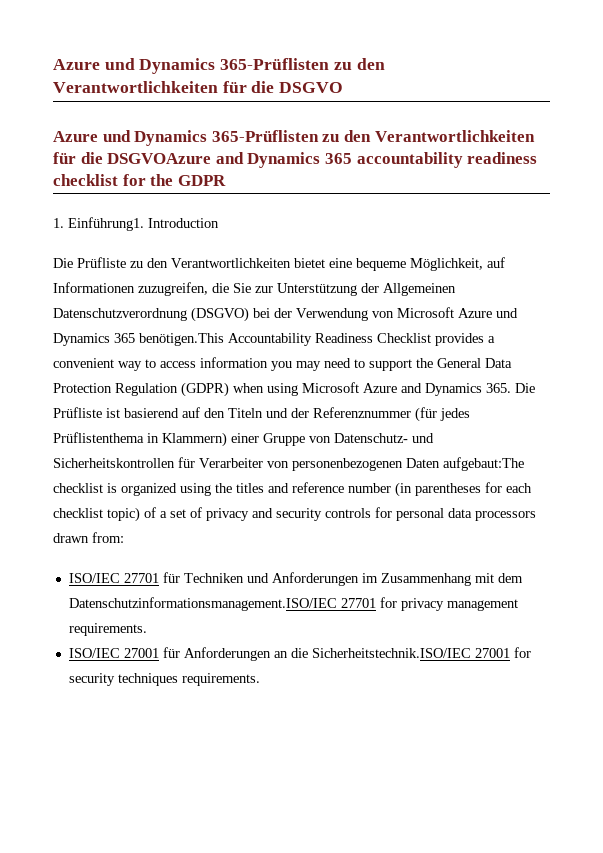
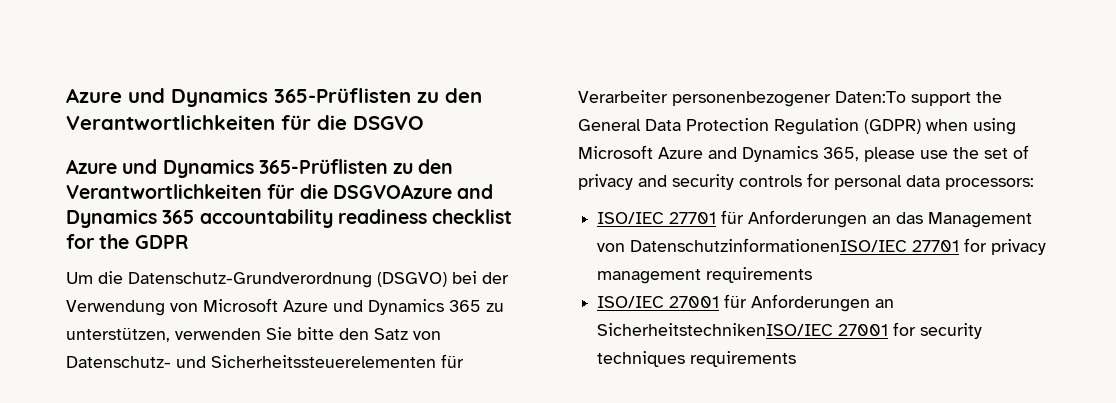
[53,217,219,231] [53,257,505,271] [53,282,456,296] [53,308,187,321] 1. Einführung1. Introduction // Die Prüfliste zu den Verantwortlichkeiten bietet eine bequeme Möglichkeit, auf Informationen zuzugreifen, die Sie zur Unterstützung der Allgemeinen Datenschutzverordnung -> [66,271,372,288] Um die Datenschutz-Grundverordnung
[139,333,495,346] [53,357,365,371] benötigen.This Accountability Readiness Checklist provides a convenient way to access information you may need to -> [486,303,504,312] [66,327,441,342] [66,354,464,368] [578,90,906,107] zu unterstützen, verwenden Sie bitte den Satz von Datenschutz- und Sicherheitssteuerelementen für Verarbeiter personenbezogener Daten:To
[486,383,535,393] [53,407,470,422] [53,432,434,447] [53,457,524,471] [53,482,532,497] [53,507,167,522] 365. Die Prüfliste ist basierend auf den Titeln und der Referenznummer (für jedes Prüflistenthema in Klammern) einer Gruppe von Datenschutz- und Sicherheitskontrollen für Verarbeiter von personenbezogenen Daten aufgebaut:The checklist is organized using the titles and reference number (in parentheses for each checklist topic) of a -> [823,147,979,162] 365, please use the
[475,511,536,521] [53,532,124,543] processors drawn from: -> [945,178,1034,190] processors:
[183,572,523,586] [68,597,337,611] Techniken und Anforderungen im Zusammenhang mit dem Datenschutzinformationsmanagement.ISO/IEC -> [748,210,1033,228] [597,238,908,252] Anforderungen an das Management von DatenschutzinformationenISO/IEC
[68,623,147,636] requirements. -> [706,267,813,283] requirements
[290,648,471,658] die Sicherheitstechnik.ISO/IEC -> [597,323,834,336] SicherheitstechnikenISO/IEC
[181,673,260,686] requirements. -> [690,351,797,367] requirements

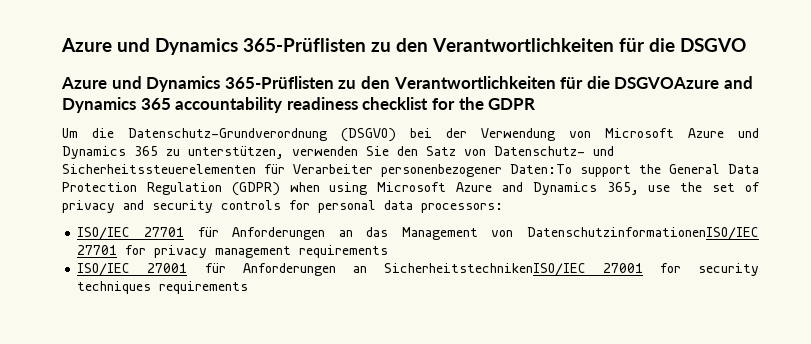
[297,327,334,340] bitte -> (389, 151) none
[864,147,915,162] please -> (639, 188) none

